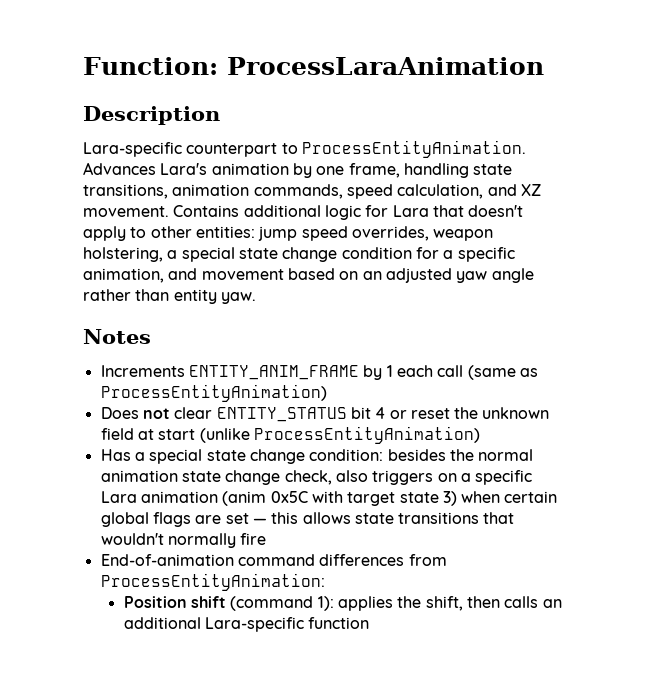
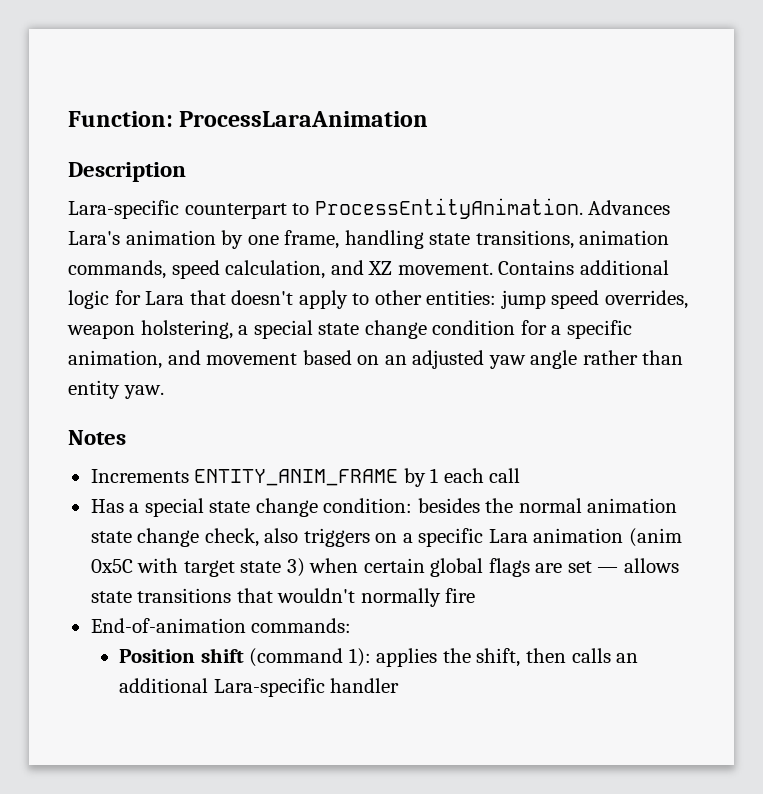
[467,365,538,380] [100,384,327,402] [100,407,550,422] [100,426,480,444] (same as ProcessEntityAnimation) // Does not clear ENTITY_STATUS bit 4 or reset the unknown field at start (unlike ProcessEntityAnimation) -> (521, 475) none
[271,512,299,524] this -> (619, 570) none
[237,554,447,566] [100,573,325,591] command differences from ProcessEntityAnimation: -> [251,618,352,633] commands:
[308,617,370,629] function -> [330,678,400,693] handler

